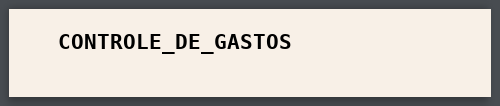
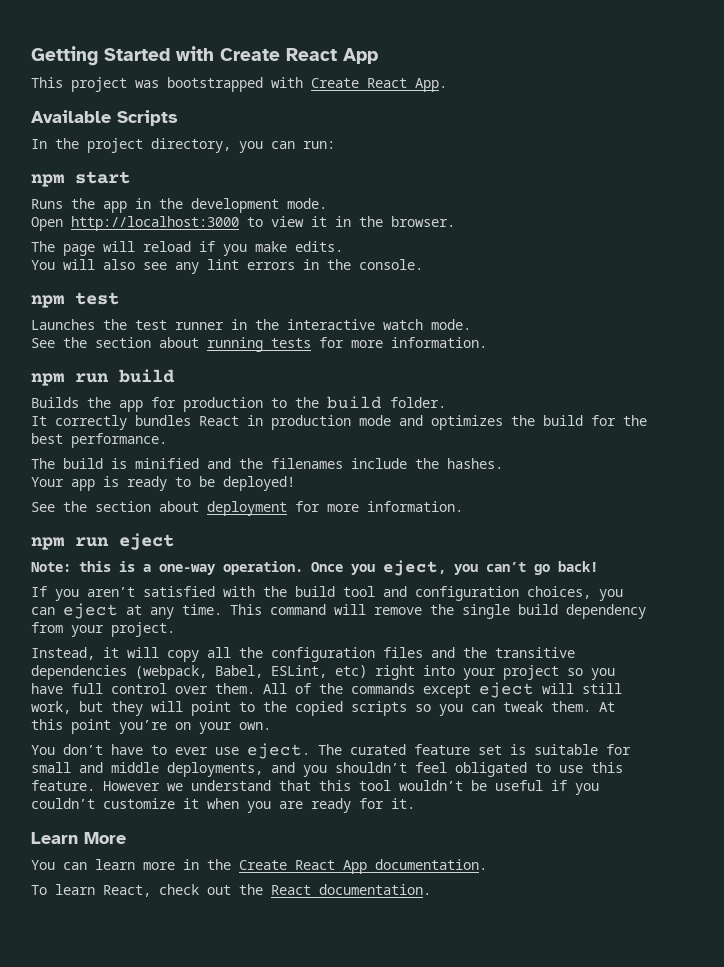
[58,34,292,54] CONTROLE_DE_GASTOS -> [31,46,378,66] [31,77,447,92] [31,110,178,126] [31,138,335,153] [31,171,130,187] [31,198,327,213] [31,216,455,231] [31,241,343,256] [31,259,423,274] [31,292,119,308] [31,319,471,330] [31,337,487,352] [31,369,175,386] [31,396,446,412] [31,415,647,430] [31,433,167,448] [31,458,503,469] [31,476,295,491] [31,501,463,516] [31,533,174,550] [31,560,598,576] [31,586,623,601] [31,603,646,619] [31,622,175,637] [31,647,575,662] [31,665,615,680] [31,682,622,698] [31,701,615,716] [31,719,271,734] [31,743,631,759] [31,762,623,777] [31,780,599,795] [31,798,415,813] [31,832,126,844] [31,859,487,874] [31,884,431,897] Getting Started with Create React App // This project was bootstrapped with Create React App. // Available Scripts // In the project directory, you can run: // npm start // Runs the app in the development mode. // Open http://localhost:3000 to view it in the browser. // The page will reload if you make edits. // You will also see any lint errors in the console. // npm test // Launches the test runner in the interactive watch mode. // See the section about running tests for more information. // npm run build // Builds the app for production to the build folder. // It correctly bundles React in production mode and optimizes the build for the best performance. // The build is minified and the filenames include the hashes. // Your app is ready to be deployed! // See the section about deployment for more information. // npm run eject // Note: this is a one-way operation. Once you eject, you can’t go back! // If you aren’t satisfied with the build tool and configuration choices, you can eject at any time. This command will remove the single build dependency from your project. // Instead, it will copy all the configuration files and the transitive dependencies (webpack, Babel, ESLint, etc) right into your project so you have full control over them. All of the commands except eject will still work, but they will point to the copied scripts so you can tweak them. At this point you’re on your own. // You don’t have to ever use eject. The curated feature set is suitable for small and middle deployments, and you shouldn’t feel obligated to use this feature. However we understand that this tool wouldn’t be useful if you couldn’t customize it when you are ready for it. // Learn More // You can learn more in the Create React App documentation. // To learn React, check out the React documentation.

